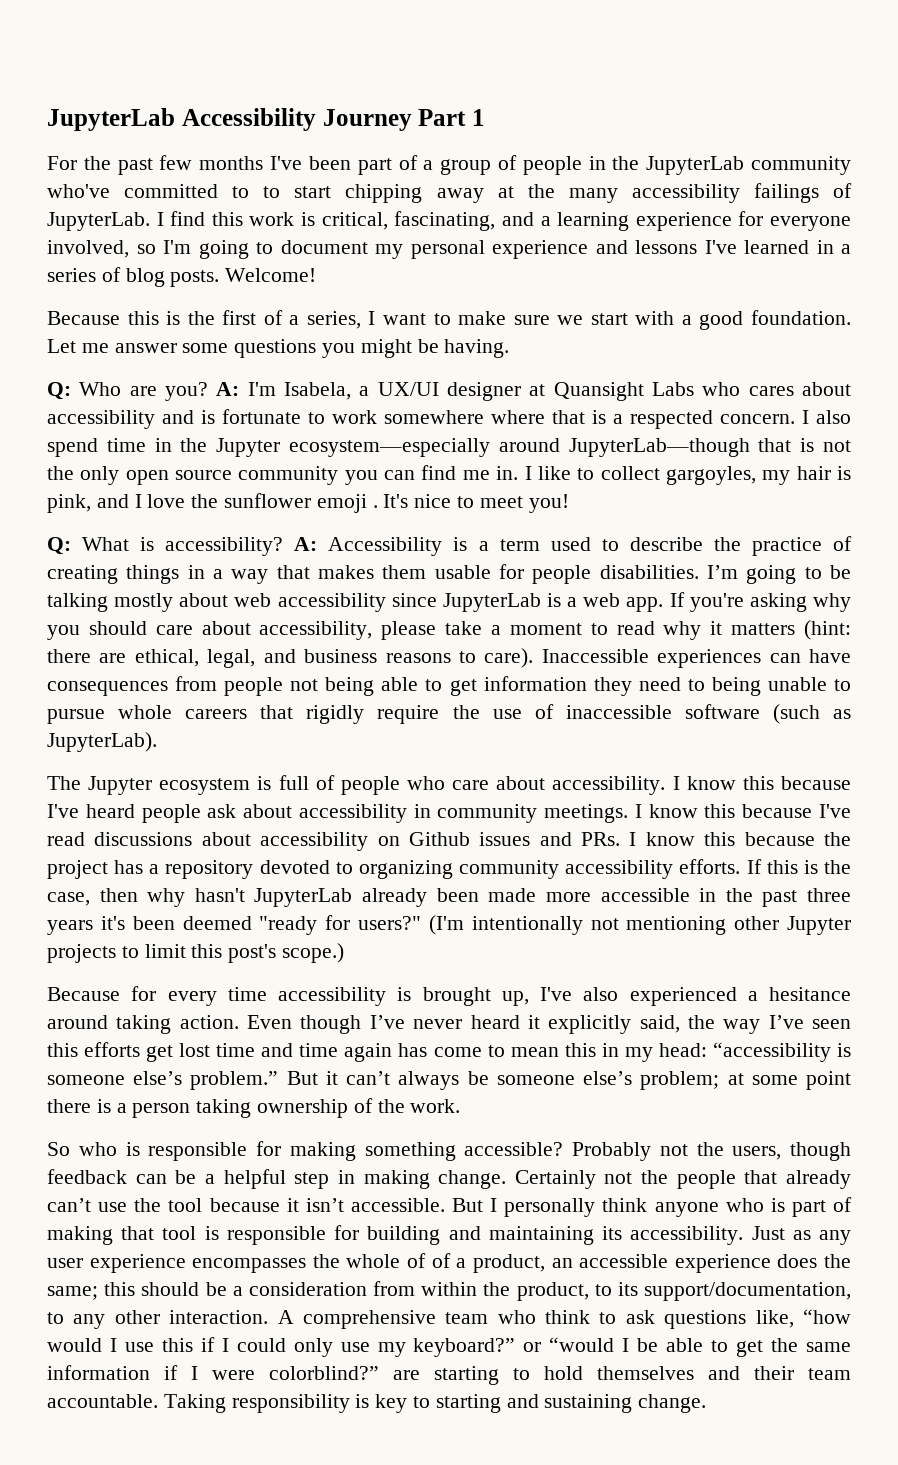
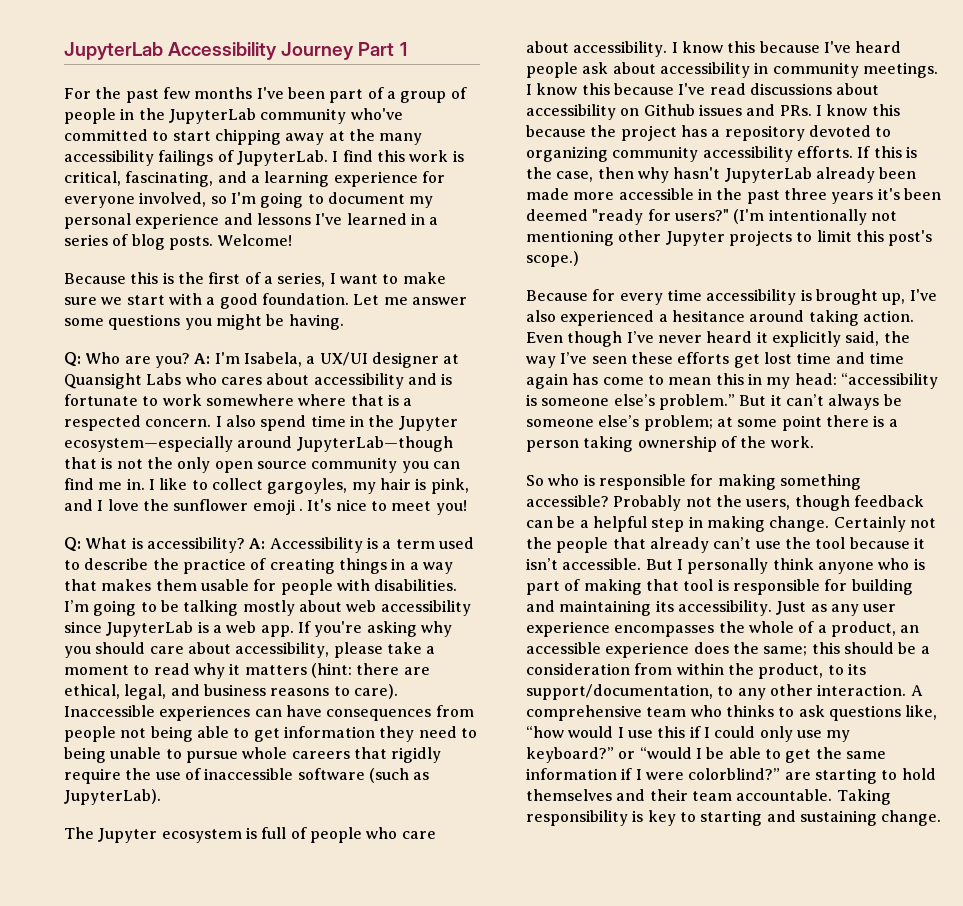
[263,186,281,198] to -> (169, 136) none
(592, 574) none -> [336,579,370,591] with
[47,1043,78,1057] this -> [630,352,673,364] these
[431,1253,451,1268] of -> (815, 627) none
[545,1310,591,1324] think -> [725,705,774,717] thinks

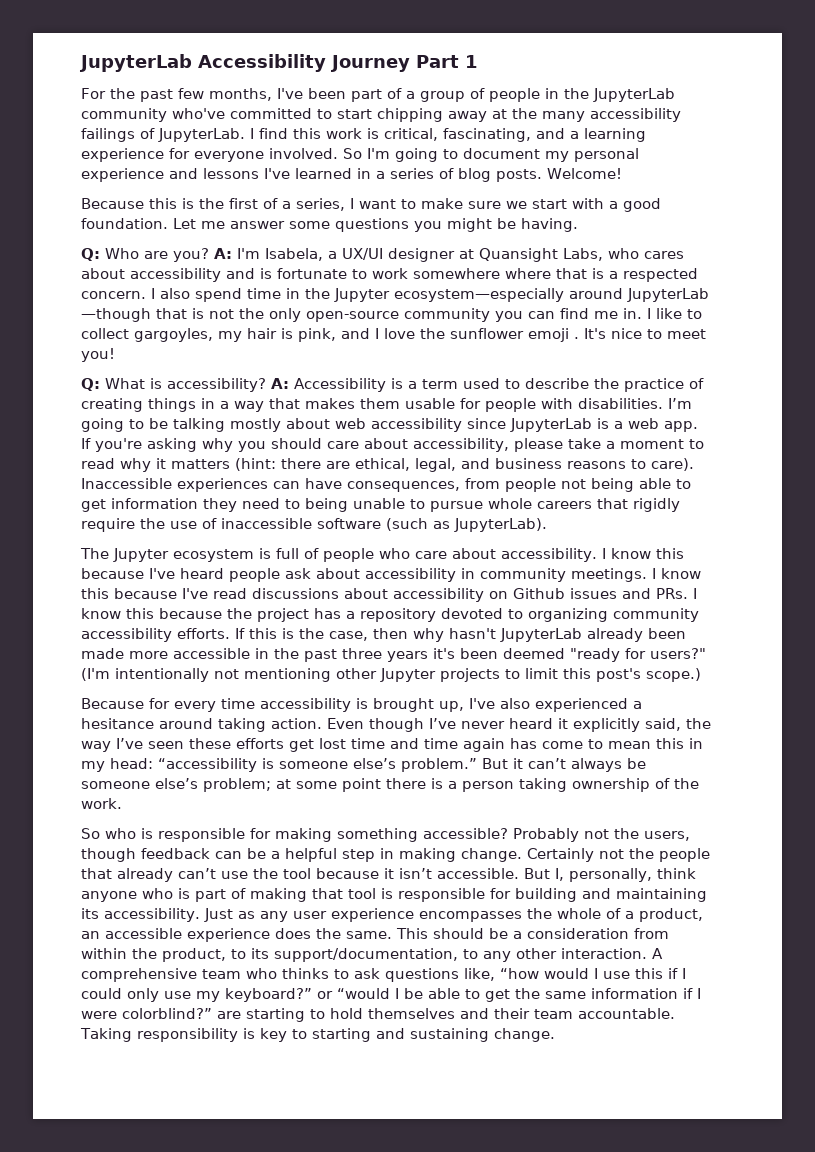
[194,87,253,99] months -> [209,88,272,101] months,
[139,192,227,207] involved, so -> [269,148,362,159] involved. So
[146,373,182,385] Labs -> [563,248,603,261] Labs,
[296,436,453,452] JupyterLab—though -> [627,288,709,302] [81,308,151,322] JupyterLab —though
[214,461,307,473] open source -> [306,311,399,322] open-source
[326,709,432,721] consequences -> [347,481,460,492] consequences,
[676,558,769,574] I personally -> [555,868,652,882] I, personally,
[763,642,840,656] same; this -> [346,928,428,939] same. This

